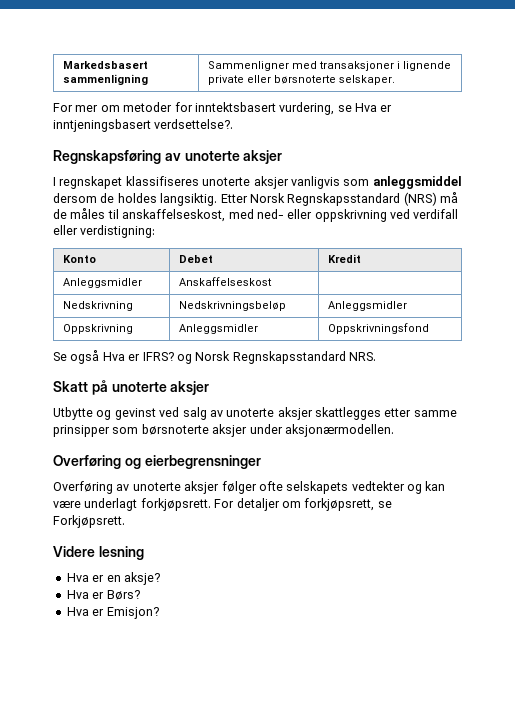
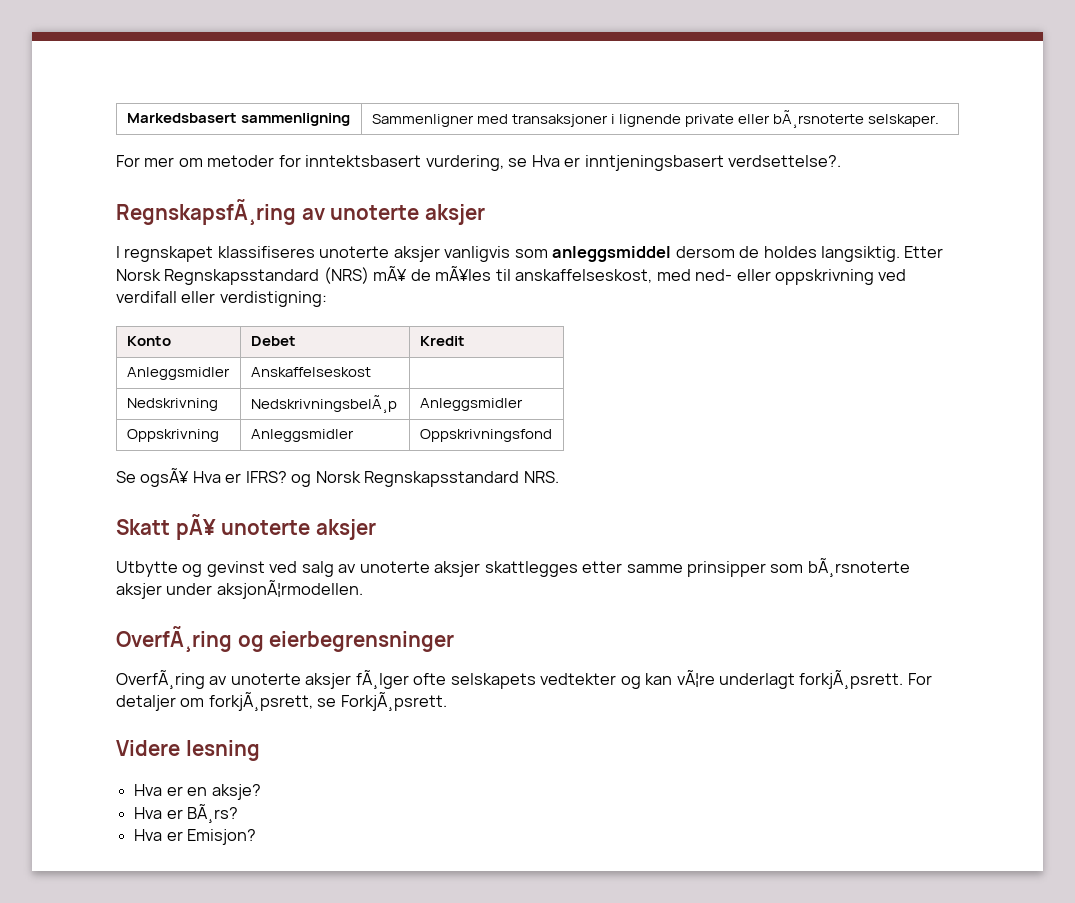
[273,75,336,84] børsnoterte -> [773,110,865,128] bÃ¸rsnoterte
[53,150,161,164] Regnskapsføring -> [116,199,296,225] RegnskapsfÃ¸ring
[440,192,458,203] [53,208,106,219] må de måles -> [373,266,492,281] mÃ¥ de mÃ¥les
[178,301,286,311] Nedskrivningsbeløp -> [250,395,397,413] NedskrivningsbelÃ¸p
[70,350,100,364] også -> [140,468,190,487] ogsÃ¥
[91,380,108,395] på -> [175,514,216,540] pÃ¥
[141,424,209,435] børsnoterte -> [807,558,910,577] bÃ¸rsnoterte
[284,424,394,437] [53,455,121,469] aksjonærmodellen. // Overføring -> [216,580,363,599] [116,626,232,652] aksjonÃ¦rmodellen. // OverfÃ¸ring
[53,481,257,494] Overføring av unoterte aksjer følger -> [116,670,409,689] OverfÃ¸ring av unoterte aksjer fÃ¸lger
[53,498,392,511] [53,515,125,528] være underlagt forkjøpsrett. For detaljer om forkjøpsrett, se Forkjøpsrett. -> [676,670,932,689] [116,692,447,711] vÃ¦re underlagt forkjÃ¸psrett. For detaljer om forkjÃ¸psrett, se ForkjÃ¸psrett.
[106,590,140,600] Børs? -> [187,804,239,823] BÃ¸rs?

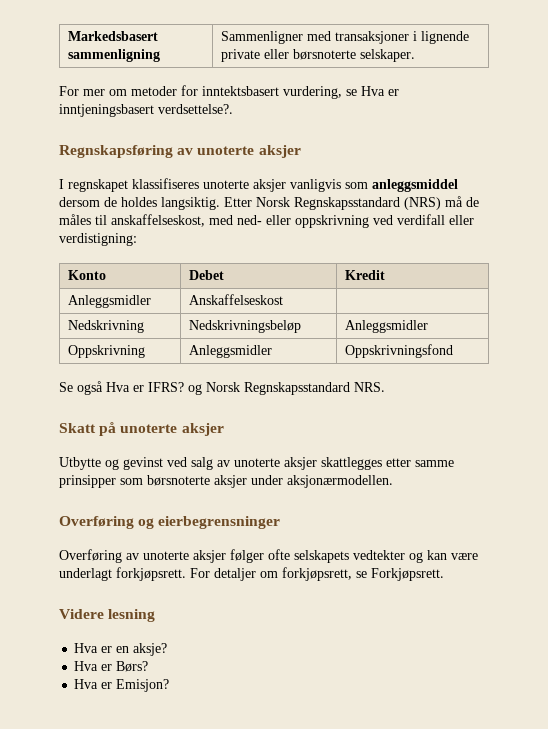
[773,110,865,128] bÃ¸rsnoterte -> [292,49,356,60] børsnoterte
[116,199,296,225] RegnskapsfÃ¸ring -> [59,145,173,158] Regnskapsføring
[373,266,492,281] mÃ¥ de mÃ¥les -> [445,196,479,207] [59,214,91,225] må de måles
[250,395,397,413] NedskrivningsbelÃ¸p -> [188,320,301,333] Nedskrivningsbeløp
[140,468,190,487] ogsÃ¥ -> [77,381,103,395] også
[175,514,216,540] pÃ¥ -> [99,422,117,436] på
[807,558,910,577] bÃ¸rsnoterte -> [147,475,210,486] børsnoterte
[216,580,363,599] [116,626,232,652] aksjonÃ¦rmodellen. // OverfÃ¸ring -> [287,475,393,488] [59,516,134,529] aksjonærmodellen. // Overføring
[116,670,409,689] OverfÃ¸ring av unoterte aksjer fÃ¸lger -> [59,549,264,563] Overføring av unoterte aksjer følger
[676,670,932,689] [116,692,447,711] vÃ¦re underlagt forkjÃ¸psrett. For detaljer om forkjÃ¸psrett, se ForkjÃ¸psrett. -> [451,553,478,560] [59,567,444,581] være underlagt forkjøpsrett. For detaljer om forkjøpsrett, se Forkjøpsrett.
[187,804,239,823] BÃ¸rs? -> [116,661,149,672] Børs?

